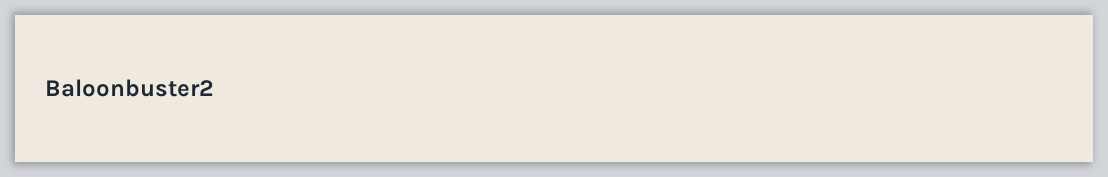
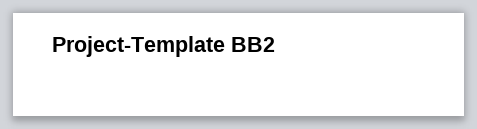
[45,79,214,97] Baloonbuster2 -> [52,36,275,57] Project-Template BB2

